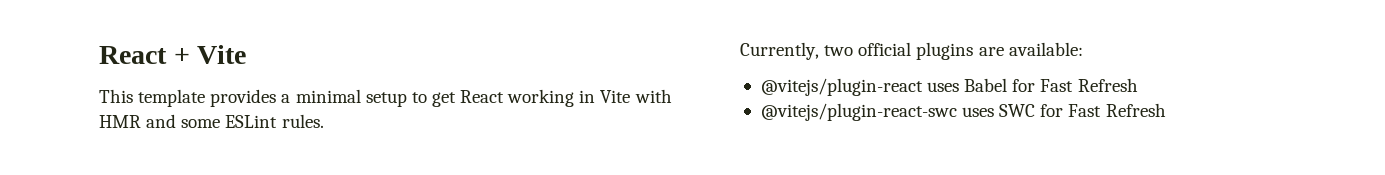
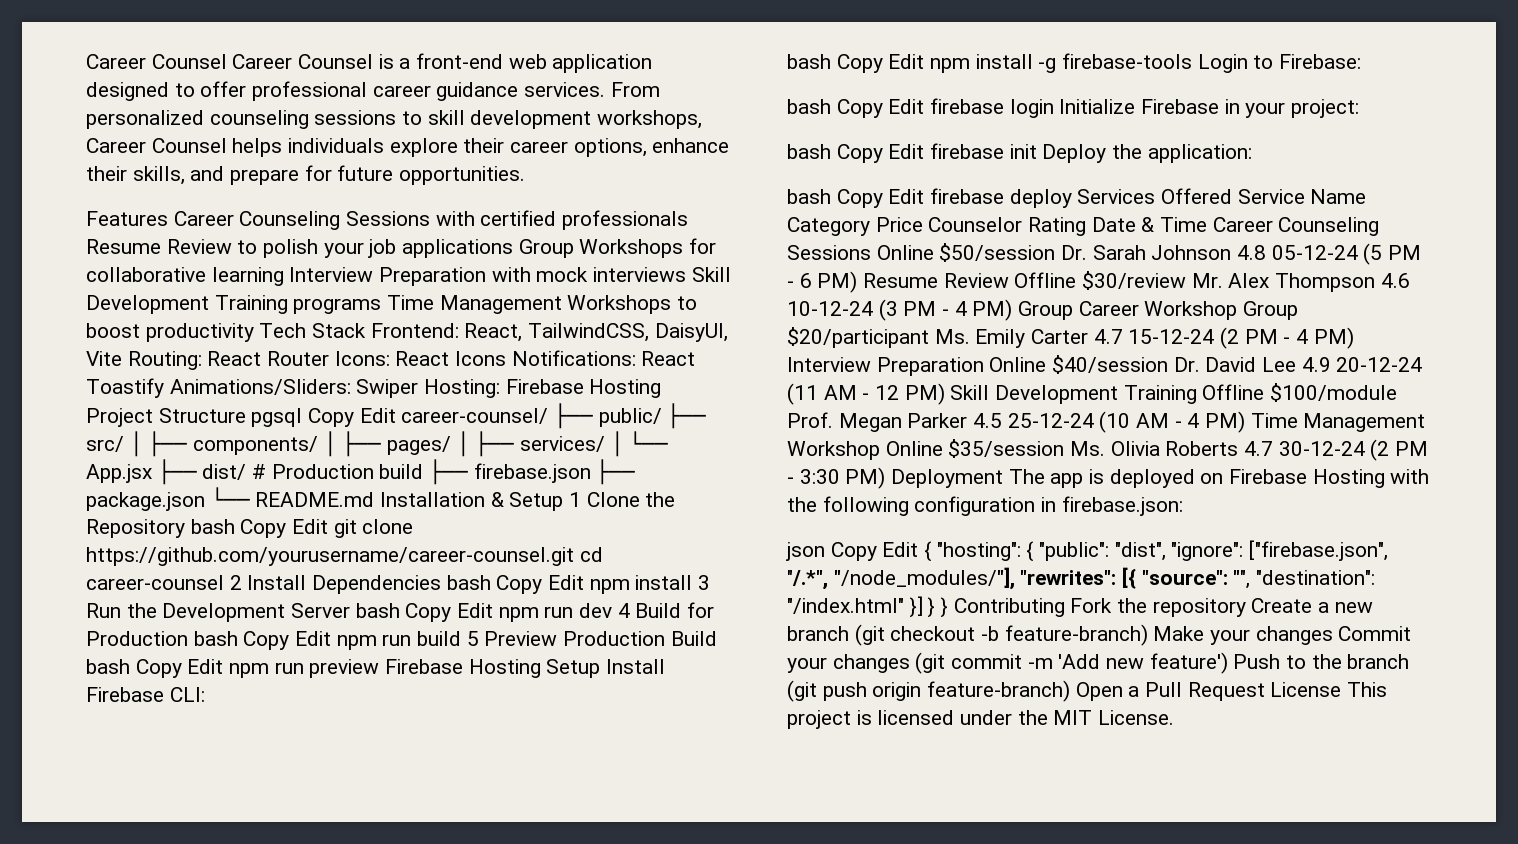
[99,45,247,64] [99,89,672,107] [99,114,324,128] [740,42,1083,60] [760,78,1138,96] [760,103,1166,121] React + Vite // This template provides a minimal setup to get React working in Vite with HMR and some ESLint rules. // Currently, two official plugins are available: // @vitejs/plugin-react uses Babel for Fast Refresh // @vitejs/plugin-react-swc uses SWC for Fast Refresh -> [86,53,653,73] [86,81,660,101] [86,110,703,129] [86,138,730,157] [86,165,526,185] [86,210,689,230] [86,238,717,258] [86,267,731,286] [86,295,698,314] [86,323,728,342] [86,350,696,370] [86,378,662,398] [86,403,707,429] [86,431,669,457] [86,459,636,485] [86,487,676,511] [86,519,414,538] [86,547,603,566] [86,575,711,594] [86,602,715,622] [86,631,717,650] [86,659,666,678] [86,687,205,702] [787,53,1362,73] [787,98,1360,118] [787,143,1252,163] [787,188,1367,208] [787,217,1380,236] [787,243,1422,265] [787,271,1410,293] [787,299,1299,321] [787,327,1354,349] [787,355,1423,376] [787,383,1398,405] [787,411,1426,433] [787,439,1429,461] [787,467,1430,489] [787,496,1183,516] [786,540,1389,562] [787,567,1376,590] [787,596,1373,618] [787,624,1412,646] [787,652,1410,674] [787,680,1388,702] [787,710,1175,729] Career Counsel Career Counsel is a front-end web application designed to offer professional career guidance services. From personalized counseling sessions to skill development workshops, Career Counsel helps individuals explore their career options, enhance their skills, and prepare for future opportunities. // Features Career Counseling Sessions with certified professionals Resume Review to polish your job applications Group Workshops for collaborative learning Interview Preparation with mock interviews Skill Development Training programs Time Management Workshops to boost productivity Tech Stack Frontend: React, TailwindCSS, DaisyUI, Vite Routing: React Router Icons: React Icons Notifications: React Toastify Animations/Sliders: Swiper Hosting: Firebase Hosting Project Structure pgsql Copy Edit career-counsel/ ├── public/ ├── src/ │ ├── components/ │ ├── pages/ │ ├── services/ │ └── App.jsx ├── dist/ # Production build ├── firebase.json ├── package.json └── README.md Installation & Setup 1 Clone the Repository bash Copy Edit git clone https://github.com/yourusername/career-counsel.git cd career-counsel 2 Install Dependencies bash Copy Edit npm install 3 Run the Development Server bash Copy Edit npm run dev 4 Build for Production bash Copy Edit npm run build 5 Preview Production Build bash Copy Edit npm run preview Firebase Hosting Setup Install Firebase CLI: // bash Copy Edit npm install -g firebase-tools Login to Firebase: // bash Copy Edit firebase login Initialize Firebase in your project: // bash Copy Edit firebase init Deploy the application: // bash Copy Edit firebase deploy Services Offered Service Name Category Price Counselor Rating Date & Time Career Counseling Sessions Online $50/session Dr. Sarah Johnson 4.8 05-12-24 (5 PM - 6 PM) Resume Review Offline $30/review Mr. Alex Thompson 4.6 10-12-24 (3 PM - 4 PM) Group Career Workshop Group $20/participant Ms. Emily Carter 4.7 15-12-24 (2 PM - 4 PM) Interview Preparation Online $40/session Dr. David Lee 4.9 20-12-24 (11 AM - 12 PM) Skill Development Training Offline $100/module Prof. Megan Parker 4.5 25-12-24 (10 AM - 4 PM) Time Management Workshop Online $35/session Ms. Olivia Roberts 4.7 30-12-24 (2 PM - 3:30 PM) Deployment The app is deployed on Firebase Hosting with the following configuration in firebase.json: // json Copy Edit { "hosting": { "public": "dist", "ignore": ["firebase.json", "/.*", "/node_modules/"], "rewrites": [{ "source": "", "destination": "/index.html" }] } } Contributing Fork the repository Create a new branch (git checkout -b feature-branch) Make your changes Commit your changes (git commit -m 'Add new feature') Push to the branch (git push origin feature-branch) Open a Pull Request License This project is licensed under the MIT License.

